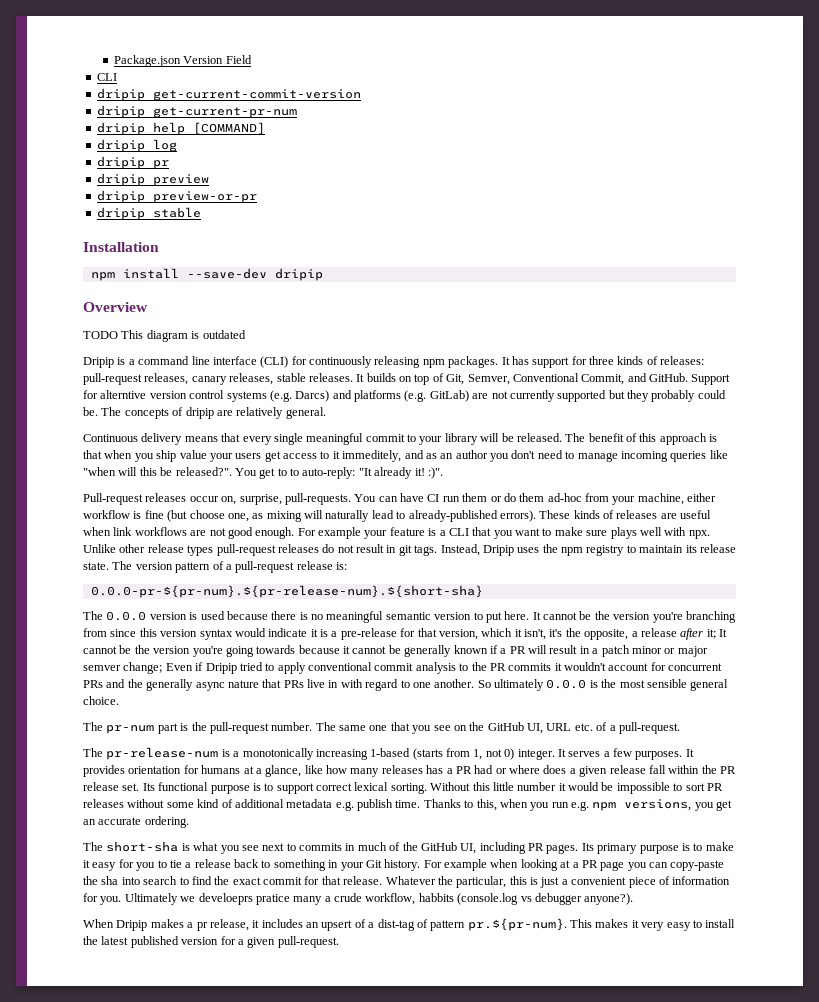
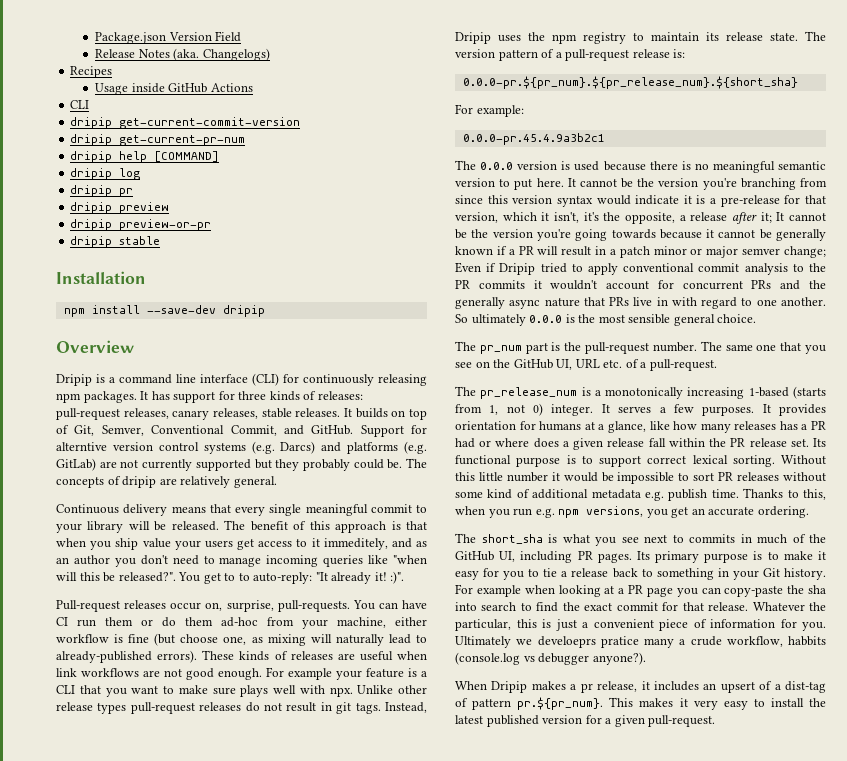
(252, 59) none -> [95,48,270,61] [70,66,113,78] [95,83,253,95] // Release Notes (aka. Changelogs) // Recipes // Usage inside GitHub Actions
[83,330,246,342] // TODO This diagram is outdated -> (134, 346) none
[90,585,483,598] 0.0.0-pr-${pr-num}.${pr-release-num}.${short-sha} -> [462,76,798,89] [455,104,524,117] [462,133,605,145] 0.0.0-pr.${pr_num}.${pr_release_num}.${short_sha} // For example: // 0.0.0-pr.45.4.9a3b2c1
[106,725,155,734] pr-num -> [479,345,522,354] pr_num
[106,747,219,760] pr-release-num -> [480,387,578,399] pr_release_num
[106,841,179,852] short-sha -> [481,534,543,544] short_sha
[467,918,567,931] pr.${pr-num}. -> [517,697,604,710] pr.${pr_num}.

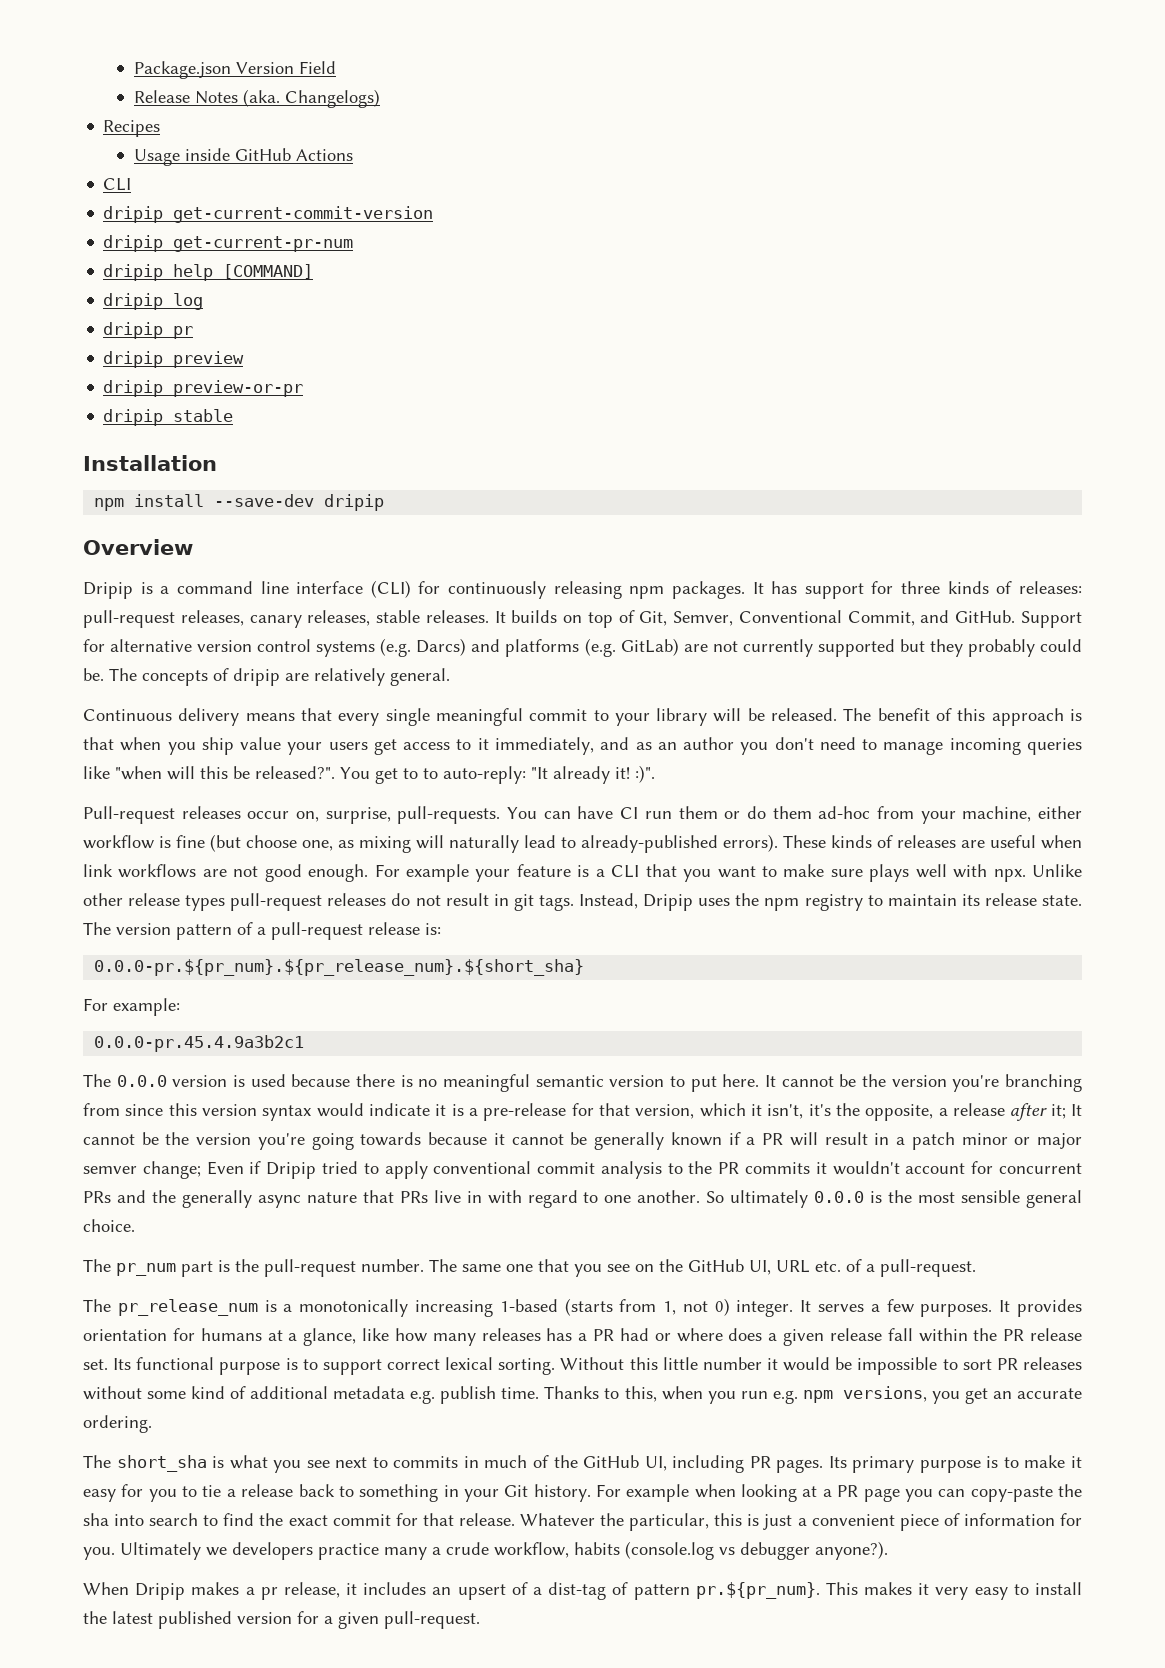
[56,442,107,451] alterntive -> [110,639,193,652] alternative
[323,538,388,550] immeditely, -> [494,737,594,755] immediately,
[537,636,639,648] develoeprs pratice -> [232,1542,379,1560] developers practice
[788,636,826,646] habbits -> [574,1542,620,1555] habits

